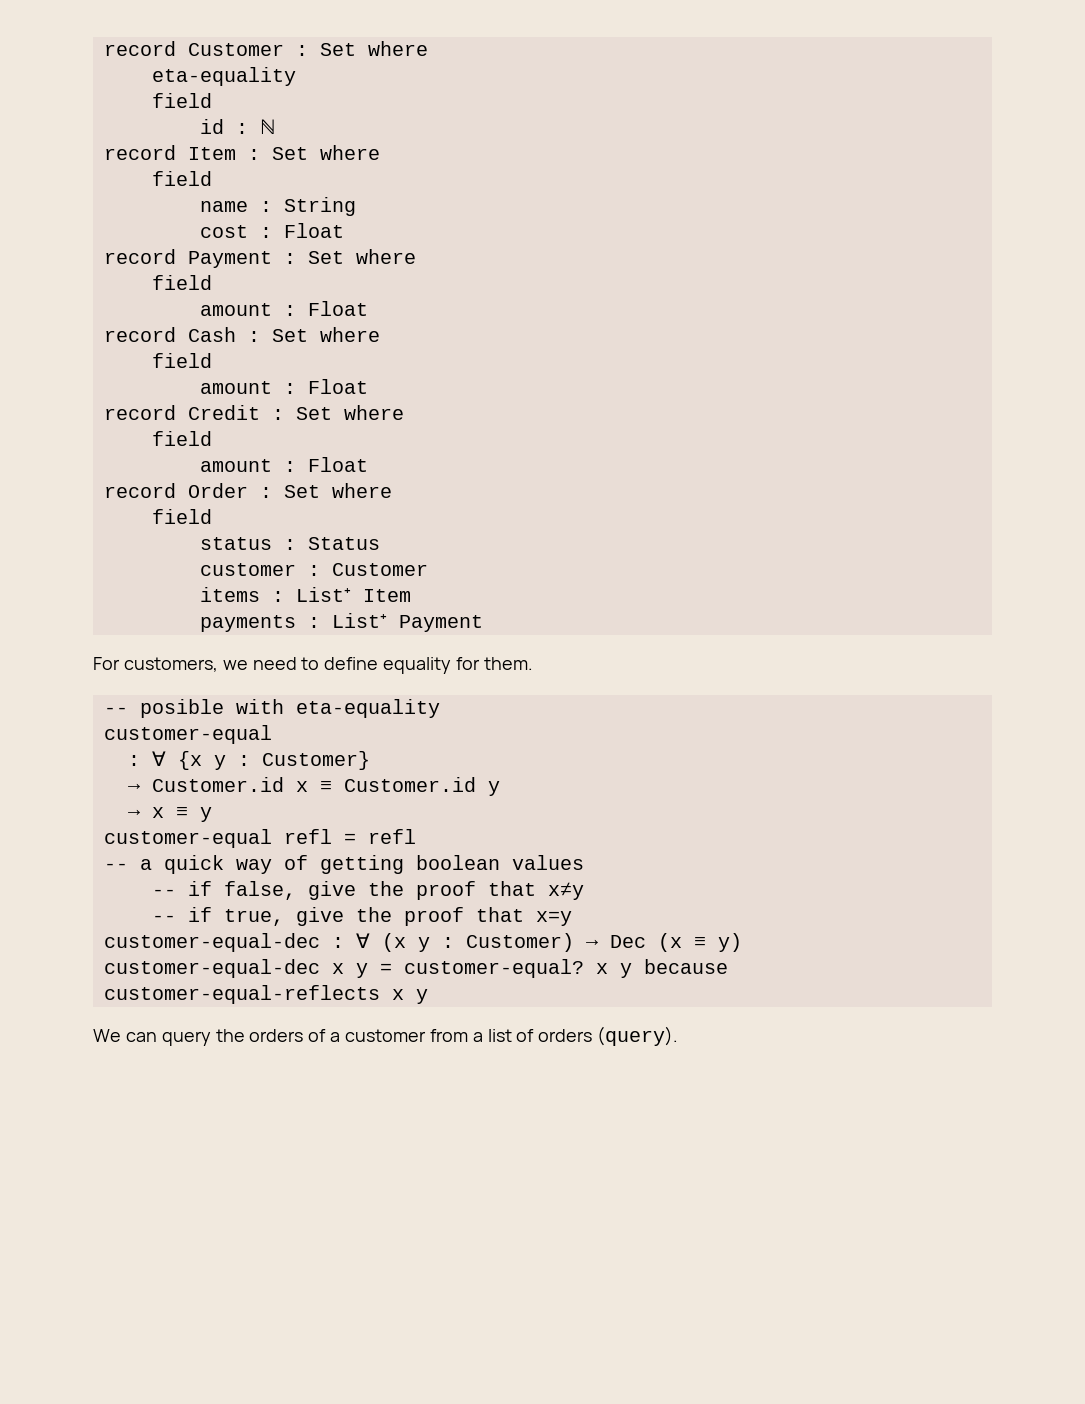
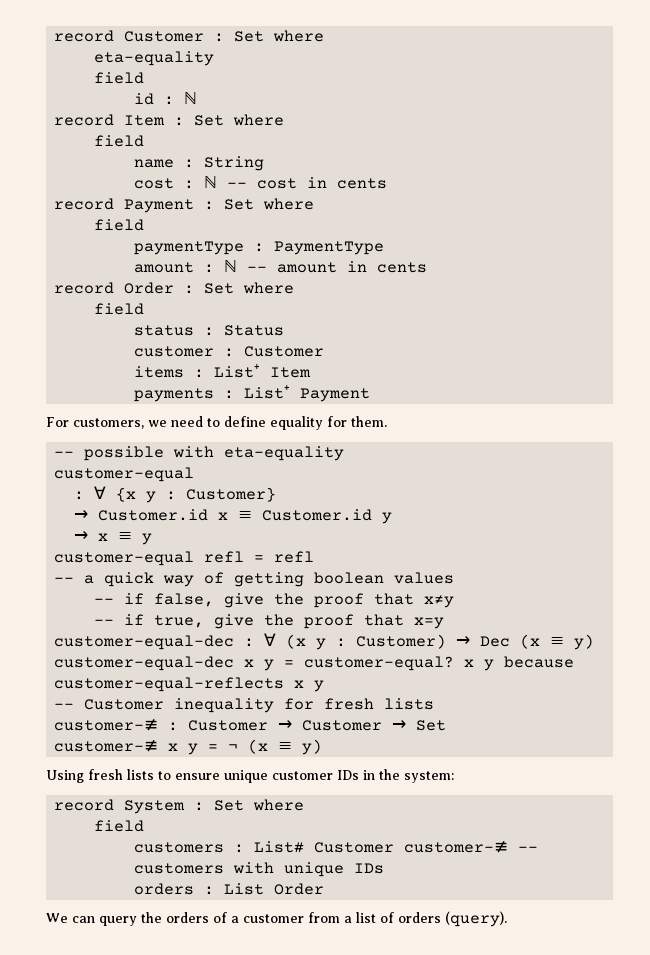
[283,223,344,238] Float -> [204,176,388,189] ℕ -- cost in cents
[199,301,368,316] [103,327,380,342] [151,353,212,368] [199,379,368,394] [103,405,404,420] [151,431,212,446] [199,457,368,472] amount : Float // record Cash : Set where // field // amount : Float // record Credit : Set where // field // amount : Float -> [134,241,385,255] [134,260,428,273] paymentType : PaymentType // amount : ℕ -- amount in cents
[139,699,224,718] posible -> [84,446,165,461] possible
(428, 996) none -> [54,698,435,713] [54,718,447,731] [54,739,323,755] [46,769,454,783] [54,799,305,814] [94,820,145,832] [134,840,539,853] [134,862,385,877] [134,883,325,895] // -- Customer inequality for fresh lists // customer-≢ : Customer → Customer → Set // customer-≢ x y = ¬ (x ≡ y) // Using fresh lists to ensure unique customer IDs in the system: // record System : Set where // field // customers : List# Customer customer-≢ -- customers with unique IDs // orders : List Order

